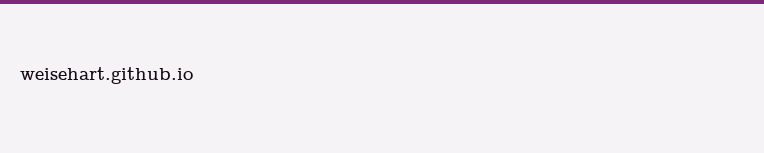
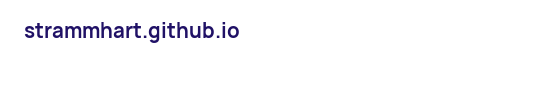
[20,67,193,84] weisehart.github.io -> [24,22,240,43] strammhart.github.io

